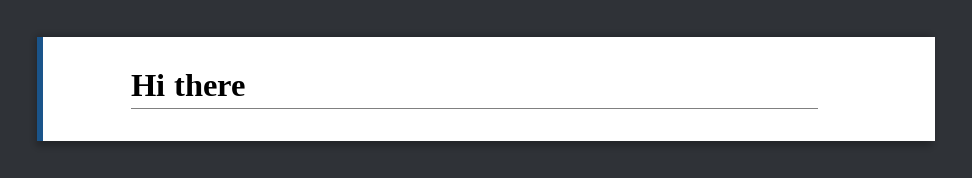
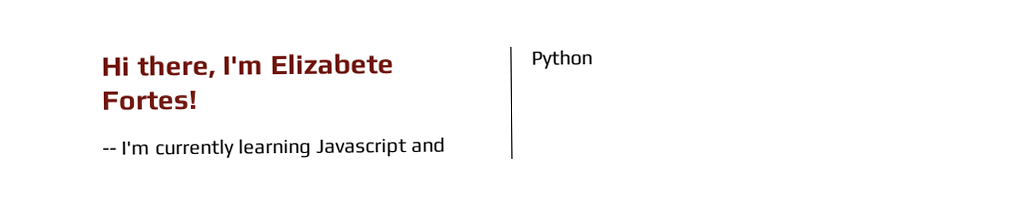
[173,74,245,96] there -> [136,53,394,80] [101,89,197,111] [102,137,445,160] [531,50,593,70] there, I'm Elizabete Fortes! // -- I'm currently learning Javascript and Python

